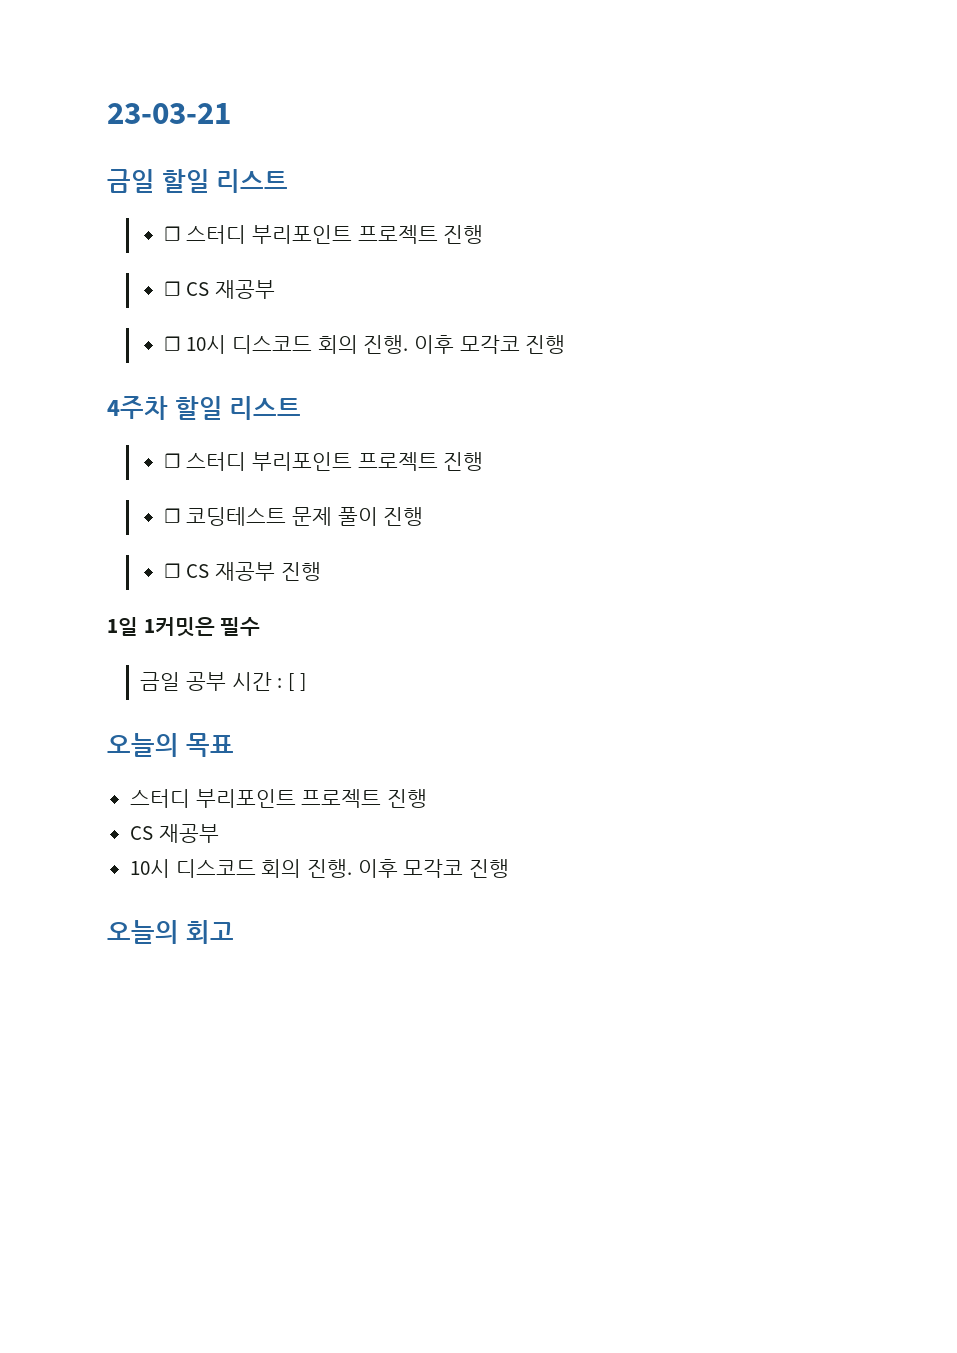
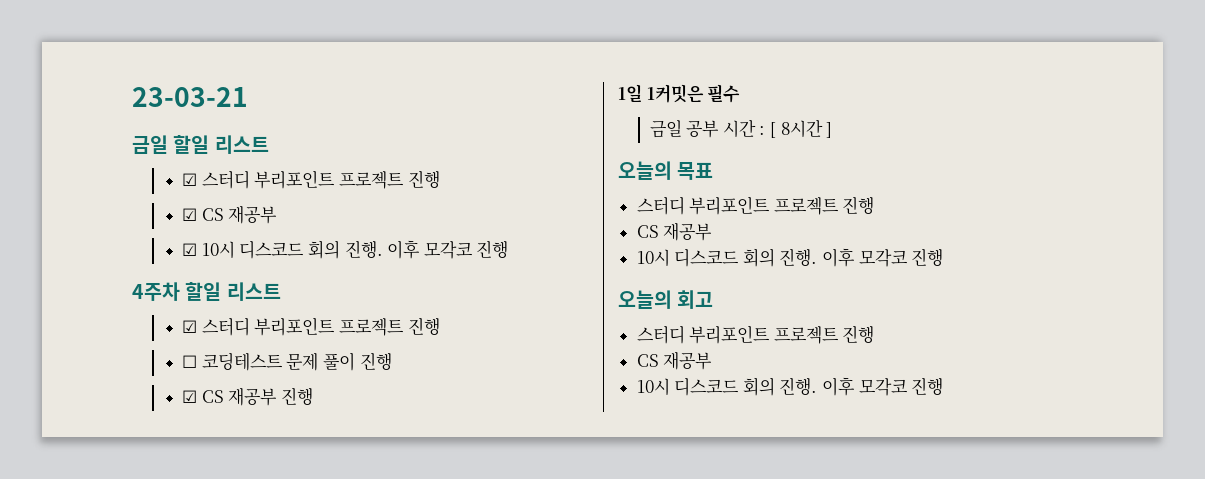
[163,225,484,244] [163,280,275,299] [163,336,181,351] ☐ 스터디 부리포인트 프로젝트 진행 // ☐ CS 재공부 // ☐ -> [182,170,440,189] [182,205,278,224] [182,243,198,256] ☑ 스터디 부리포인트 프로젝트 진행 // ☑ CS 재공부 // ☑
[163,453,181,468] ☐ -> [182,320,198,333] ☑
[163,563,181,578] ☐ -> [182,390,198,403] ☑
(295, 682) none -> [780,119,823,137] 8시간
(234, 932) none -> [636,325,875,344] [636,351,713,370] [636,377,944,396] // 스터디 부리포인트 프로젝트 진행 // CS 재공부 // 10시 디스코드 회의 진행. 이후 모각코 진행

